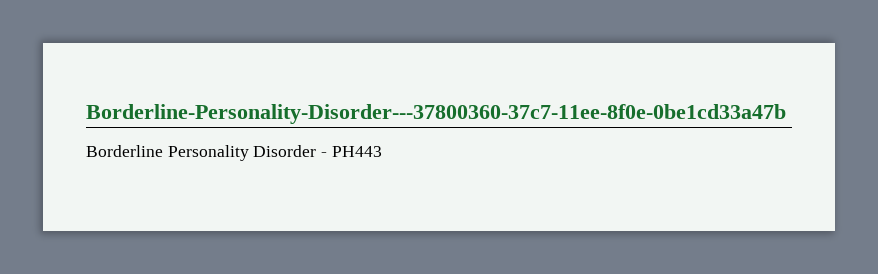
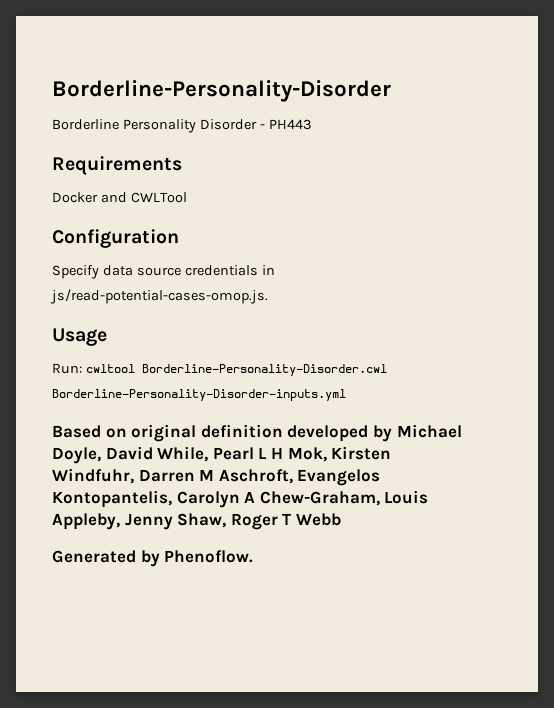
[86,104,786,124] Borderline-Personality-Disorder---37800360-37c7-11ee-8f0e-0be1cd33a47b -> [52,80,391,102] Borderline-Personality-Disorder
(382, 151) none -> [52,156,182,175] [52,192,187,203] [52,229,179,248] [52,265,275,279] [50,289,268,304] [52,328,107,346] [52,363,387,376] [52,389,346,401] [52,424,462,442] [52,446,392,464] [52,468,381,486] [52,490,429,508] [52,513,341,530] [52,550,254,567] // Requirements // Docker and CWLTool // Configuration // Specify data source credentials in js/read-potential-cases-omop.js. // Usage // Run: cwltool Borderline-Personality-Disorder.cwl Borderline-Personality-Disorder-inputs.yml // Based on original definition developed by Michael Doyle, David While, Pearl L H Mok, Kirsten Windfuhr, Darren M Aschroft, Evangelos Kontopantelis, Carolyn A Chew-Graham, Louis Appleby, Jenny Shaw, Roger T Webb // Generated by Phenoflow.

